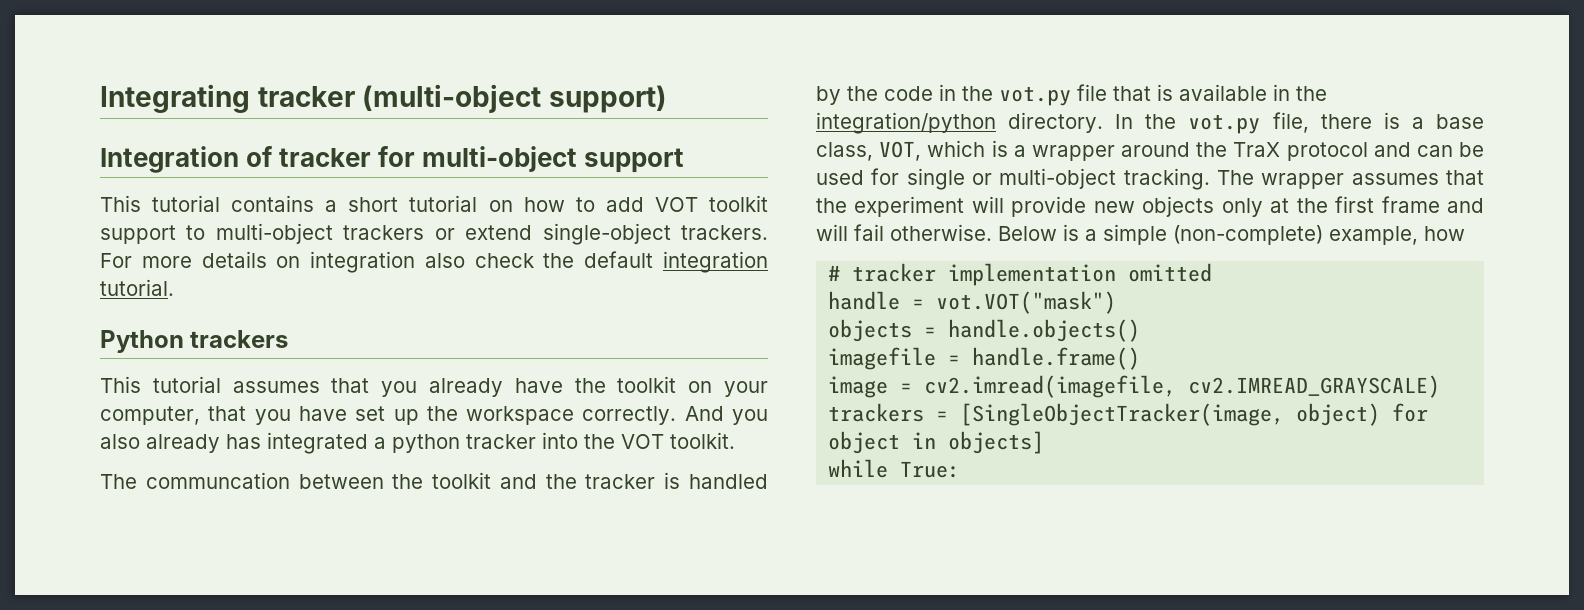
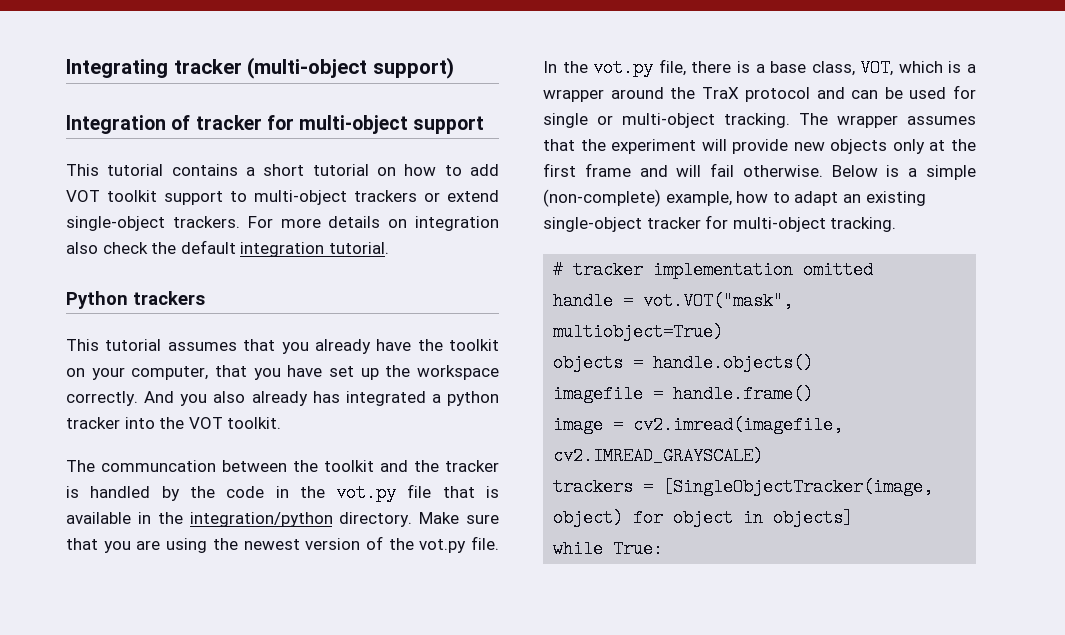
(1104, 122) none -> [419,512,499,524] [66,536,499,553] Make sure that you are using the newest version of the vot.py file.
(1465, 233) none -> [772,191,926,206] [543,215,897,232] to adapt an existing single-object tracker for multi-object tracking.
[936,291,1117,314] vot.VOT("mask") -> [643,292,794,310] [553,323,724,341] vot.VOT("mask", multiobject=True)

